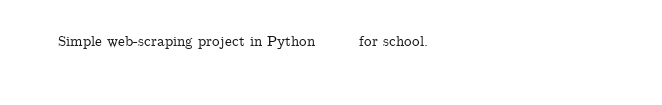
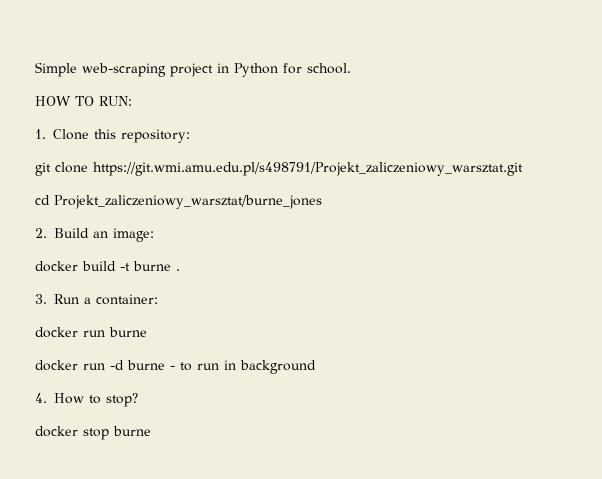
(428, 41) none -> [35,96,132,106] [35,129,190,143] [35,162,523,176] [35,195,322,209] [35,228,154,242] [35,261,180,272] [35,294,158,305] [35,327,147,338] [35,360,316,374] [35,393,138,407] [35,426,151,440] // HOW TO RUN: // 1. Clone this repository: // git clone https://git.wmi.amu.edu.pl/s498791/Projekt_zaliczeniowy_warsztat.git // cd Projekt_zaliczeniowy_warsztat/burne_jones // 2. Build an image: // docker build -t burne . // 3. Run a container: // docker run burne // docker run -d burne - to run in background // 4. How to stop? // docker stop burne

